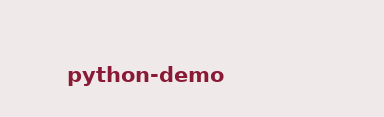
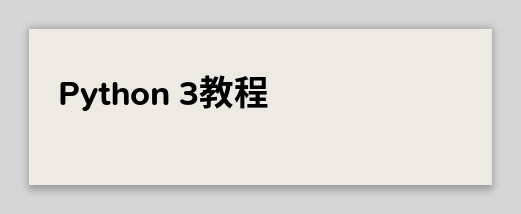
[67,66,224,86] python-demo -> [58,75,270,111] Python 3教程

